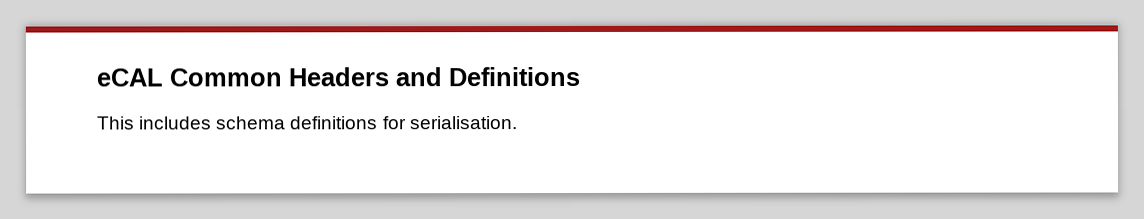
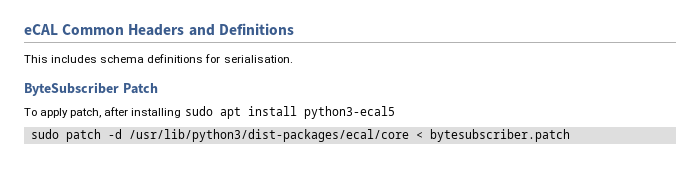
(518, 123) none -> [24,82,158,96] [24,106,395,119] [30,129,570,142] // ByteSubscriber Patch // To apply patch, after installing sudo apt install python3-ecal5 // sudo patch -d /usr/lib/python3/dist-packages/ecal/core < bytesubscriber.patch

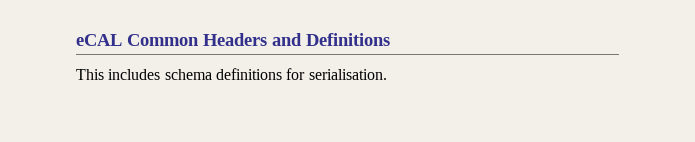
[24,82,158,96] [24,106,395,119] [30,129,570,142] // ByteSubscriber Patch // To apply patch, after installing sudo apt install python3-ecal5 // sudo patch -d /usr/lib/python3/dist-packages/ecal/core < bytesubscriber.patch -> (387, 74) none

